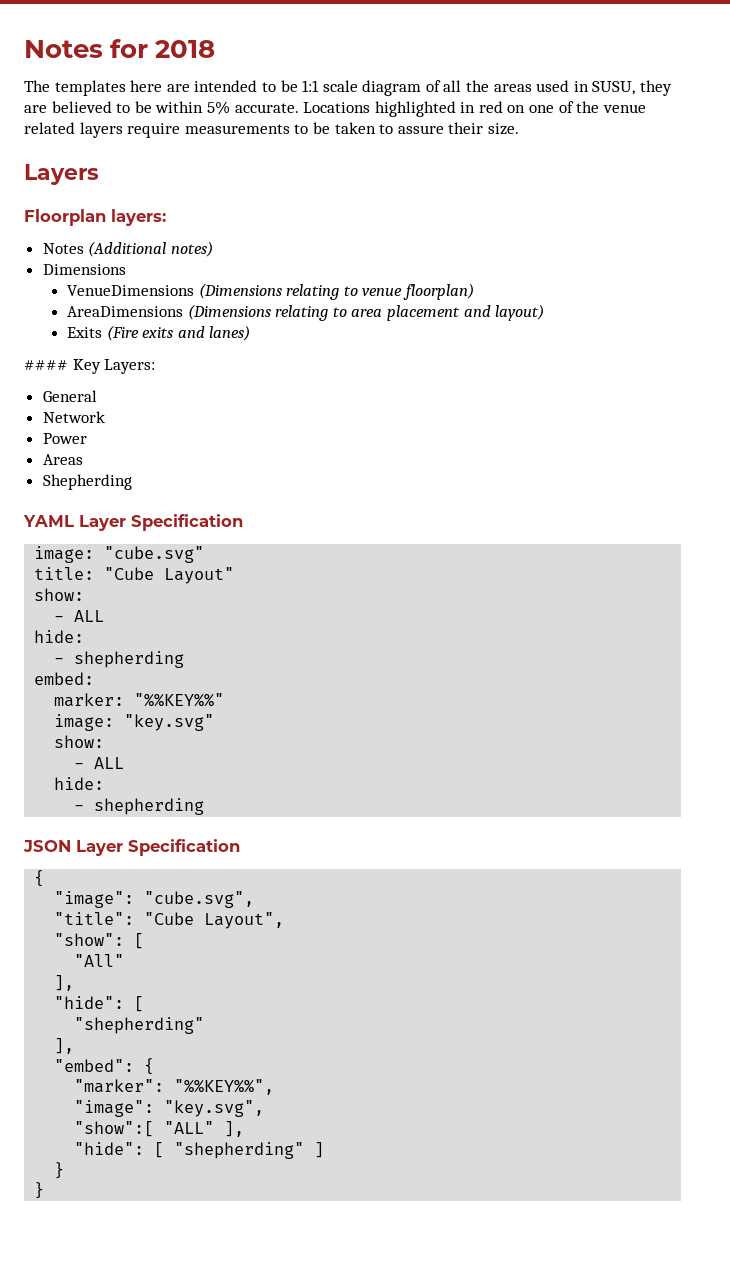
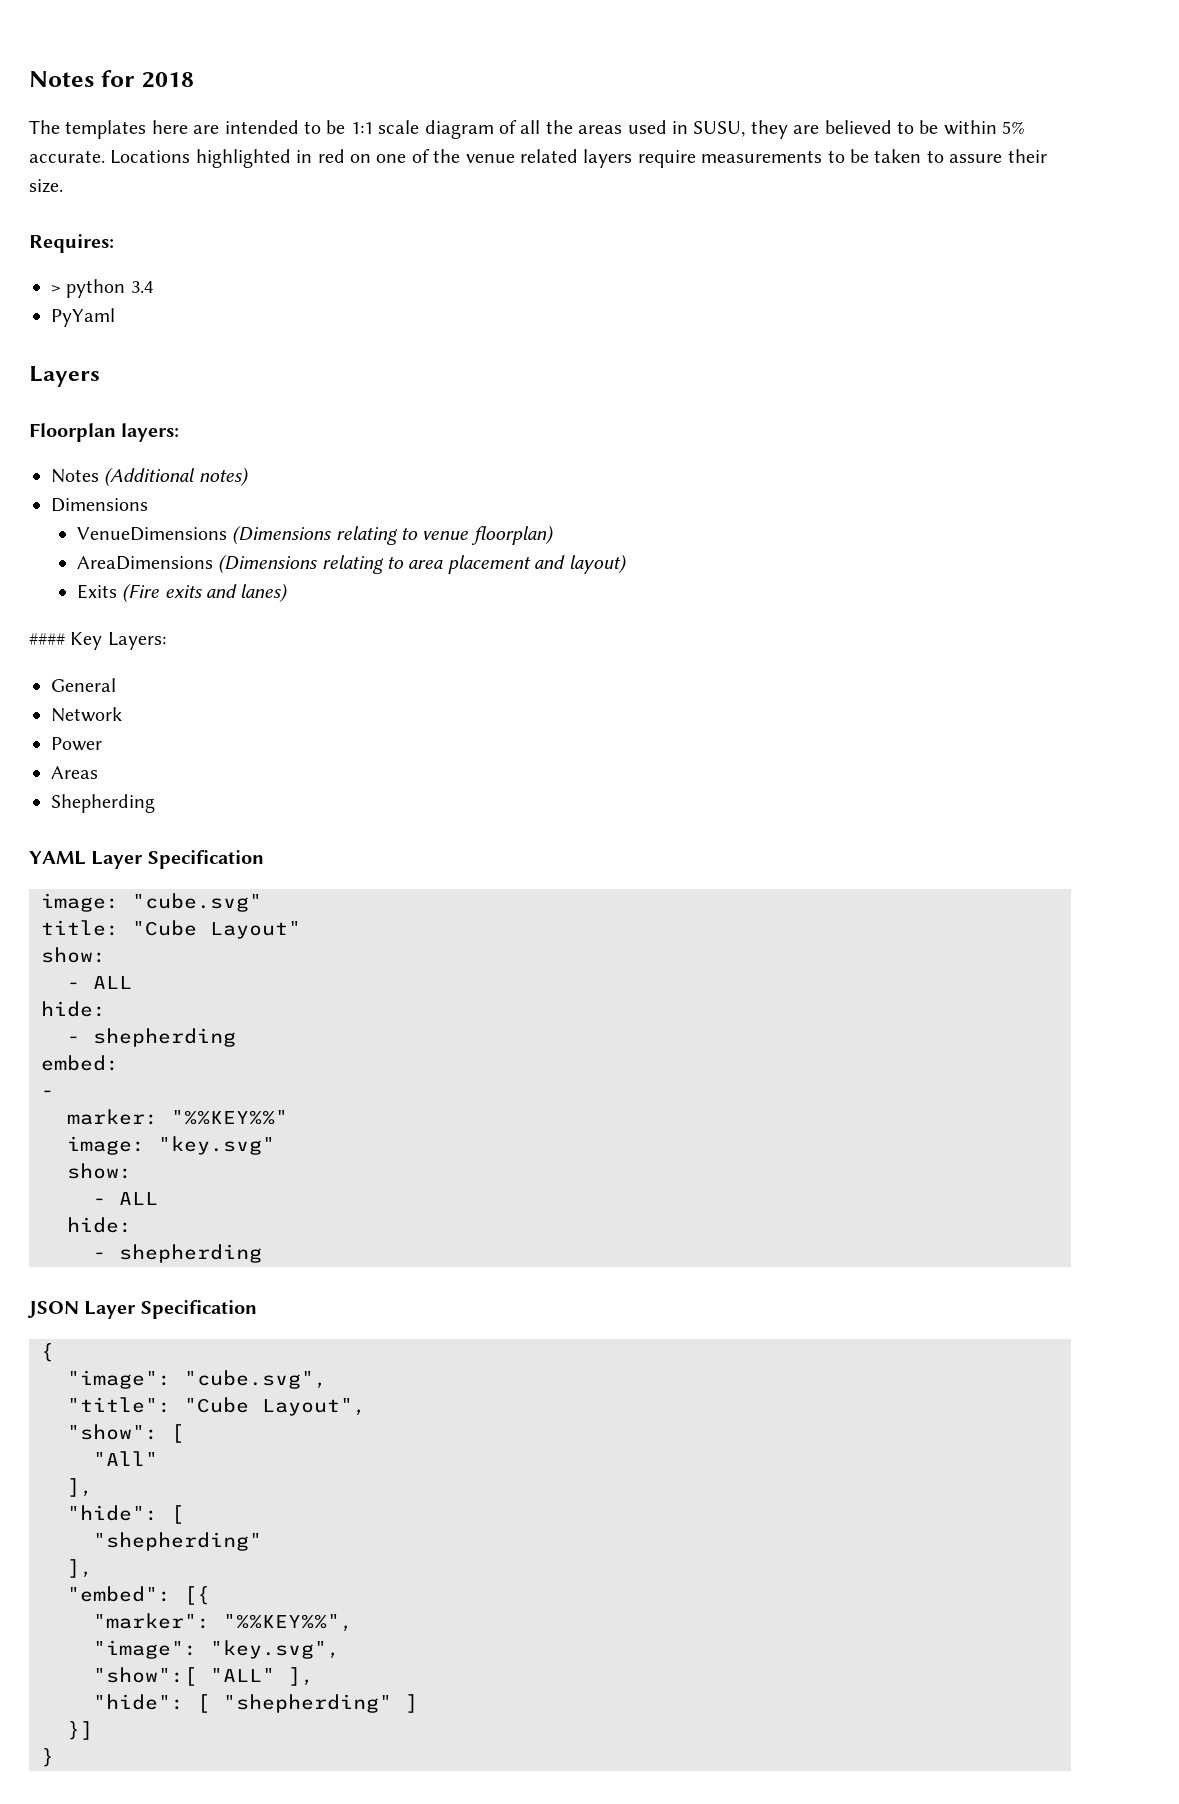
(519, 129) none -> [29,234,114,253] [51,279,153,298] [51,308,115,327] // Requires: // > python 3.4 // PyYaml
(95, 678) none -> [41,1090,54,1097] // -
[144,1058,155,1075] { -> [184,1586,210,1605] [{
[54,1162,65,1179] } -> [67,1721,93,1740] }]

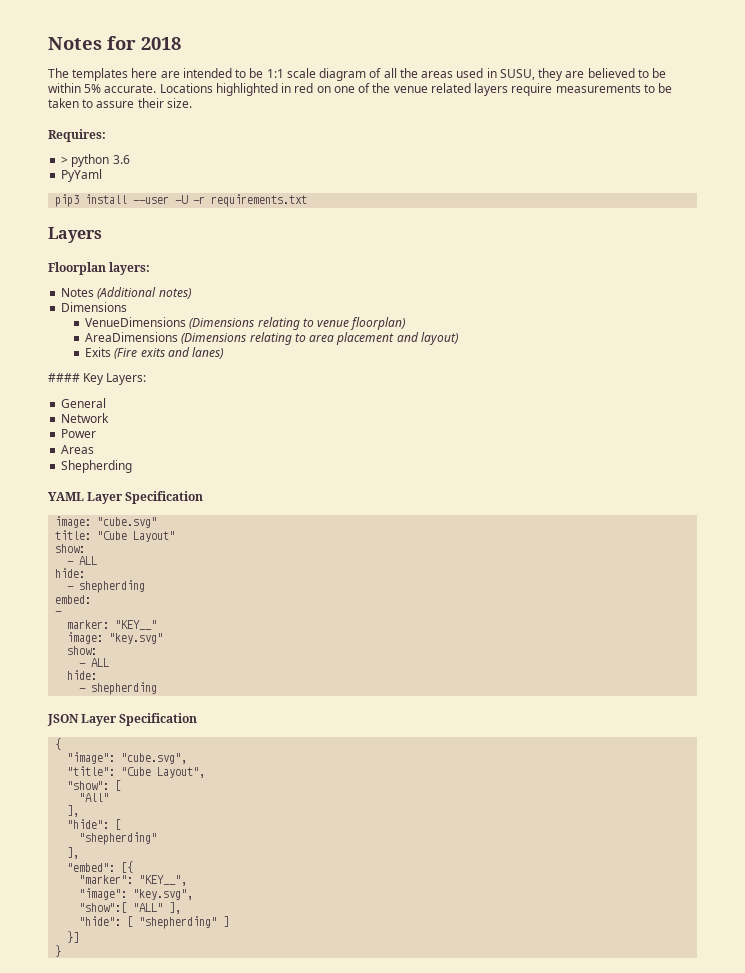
[130,281,153,293] 3.4 -> [112,155,130,164] 3.6
(115, 317) none -> [55,194,308,207] // pip3 install --user -U -r requirements.txt
[171,1110,288,1125] "%%KEY%%" -> [115,620,158,630] "KEY__"
[223,1614,353,1632] "%%KEY%%", -> [139,875,188,886] "KEY__",

